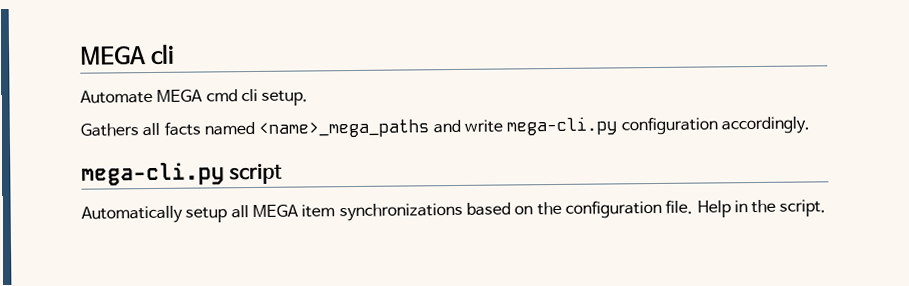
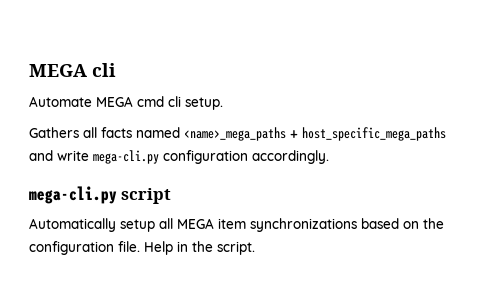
(430, 128) none -> [290,127,446,141] + host_specific_mega_paths

